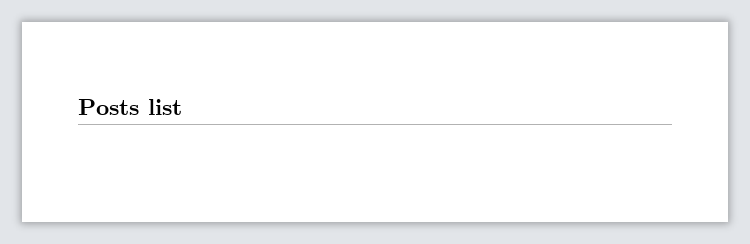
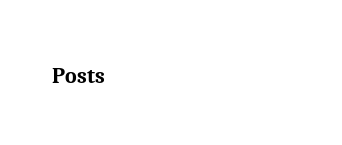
[148,99,182,115] list -> (105, 75) none

